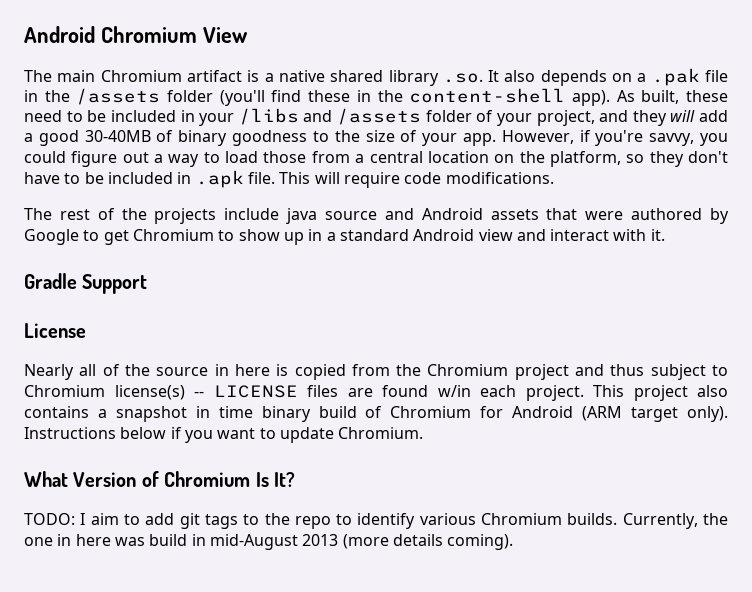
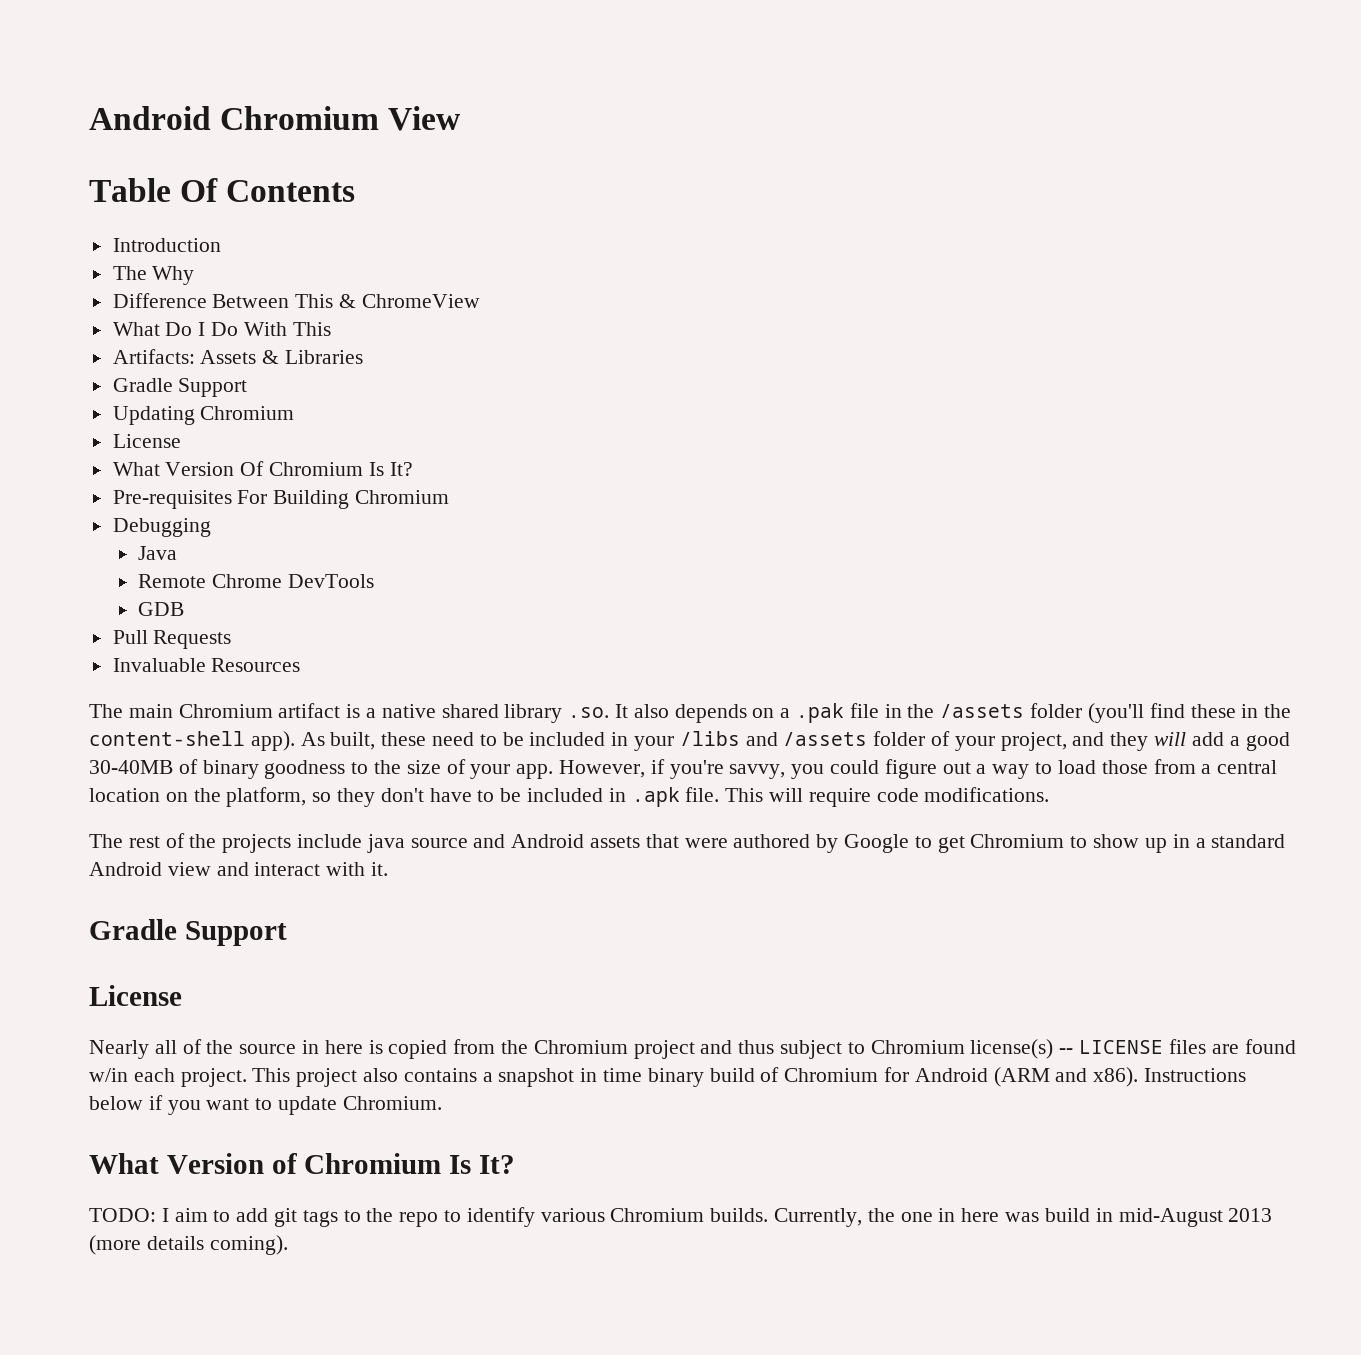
(248, 35) none -> [89,178,356,202] [112,238,221,252] [112,266,195,285] [112,293,480,308] [112,322,331,336] [112,349,364,364] [112,378,248,397] [112,406,295,425] [112,434,181,448] [112,461,413,476] [112,490,450,509] [112,518,211,537] [138,546,178,560] [138,574,375,588] [138,602,185,616] [112,630,232,649] [112,658,301,672] // Table Of Contents // Introduction // The Why // Difference Between This & ChromeView // What Do I Do With This // Artifacts: Assets & Libraries // Gradle Support // Updating Chromium // License // What Version Of Chromium Is It? // Pre-requisites For Building Chromium // Debugging // Java // Remote Chrome DevTools // GDB // Pull Requests // Invaluable Resources
[631,406,728,422] target only). -> [1055,1067,1139,1087] and x86).

